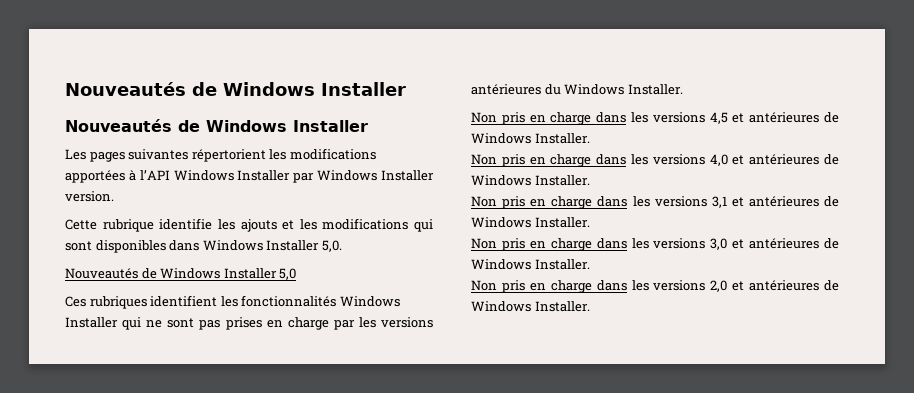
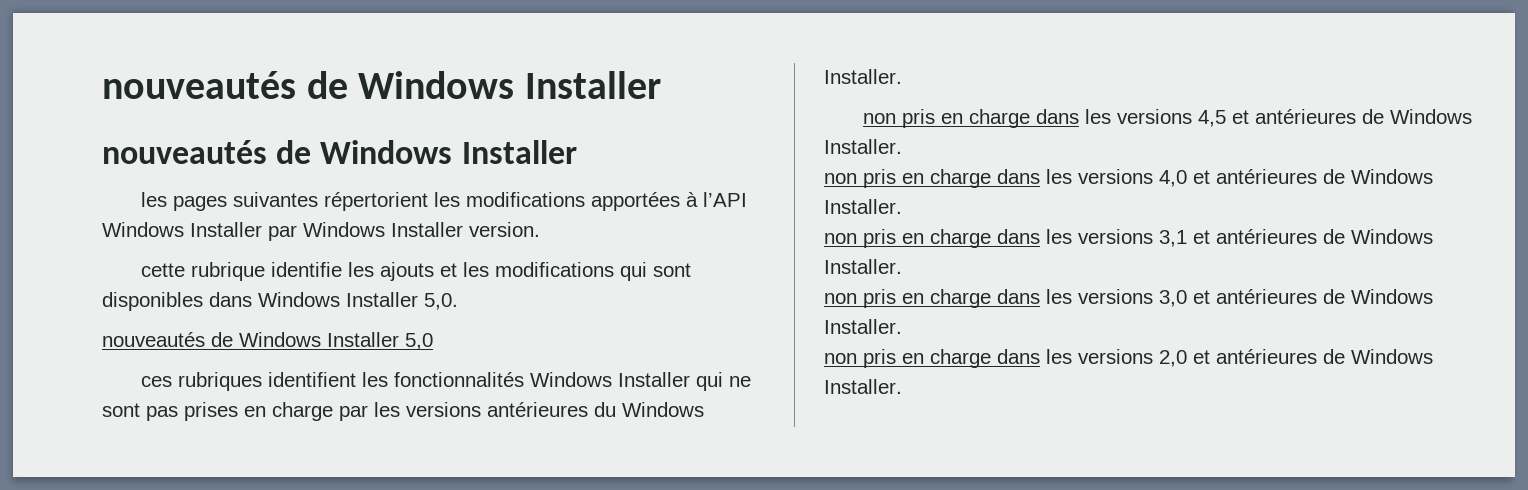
[65,82,406,96] [65,119,368,132] [65,149,86,160] Nouveautés de Windows Installer // Nouveautés de Windows Installer // Les -> [102,71,661,99] [102,140,577,164] [140,192,167,207] nouveautés de Windows Installer // nouveautés de Windows Installer // les
[65,219,97,230] Cette -> [140,263,185,277] cette
[65,268,138,279] Nouveautés -> [102,332,205,347] nouveautés
[65,296,86,307] Ces -> [140,376,172,387] ces
[471,112,497,123] Non -> [862,113,896,124] non
[471,154,497,165] Non -> [824,173,857,184] non
[471,196,497,207] Non -> [824,233,857,244] non
[471,238,497,249] Non -> [824,293,857,304] non
[471,280,497,291] Non -> [824,353,857,364] non

